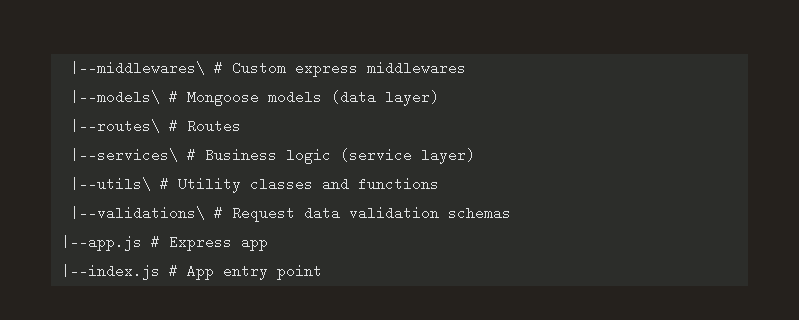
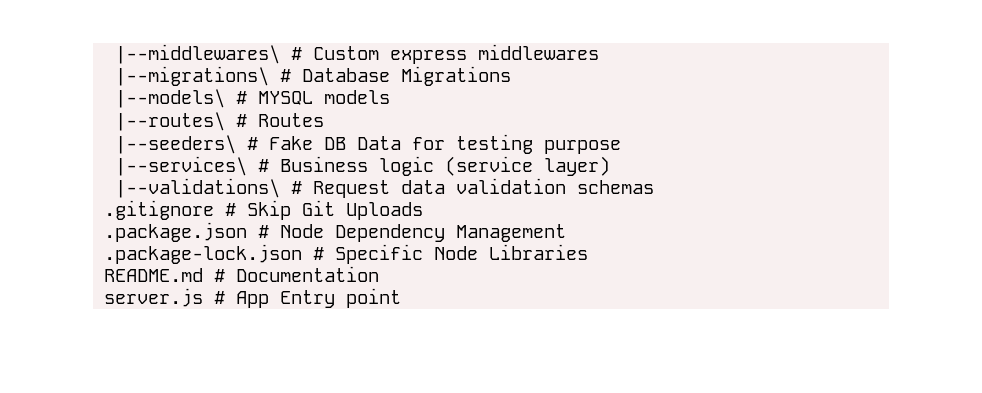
(466, 68) none -> [115,66,512,86] // |--migrations\ # Database Migrations
[186,90,259,106] Mongoose -> [258,91,314,105] MYSQL
[330,90,439,106] (data layer) -> (391, 97) none
(241, 126) none -> [115,134,622,154] // |--seeders\ # Fake DB Data for testing purpose
[69,177,439,193] // |--utils\ # Utility classes and functions -> (611, 166) none
[60,235,268,251] [60,264,160,280] |--app.js # Express app // |--index.js -> [104,200,424,220] [104,222,567,242] [104,244,589,264] [104,266,380,282] [104,288,204,307] .gitignore # Skip Git Uploads // .package.json # Node Dependency Management // .package-lock.json # Specific Node Libraries // README.md # Documentation // server.js
[222,264,268,280] entry -> [280,290,336,308] Entry

